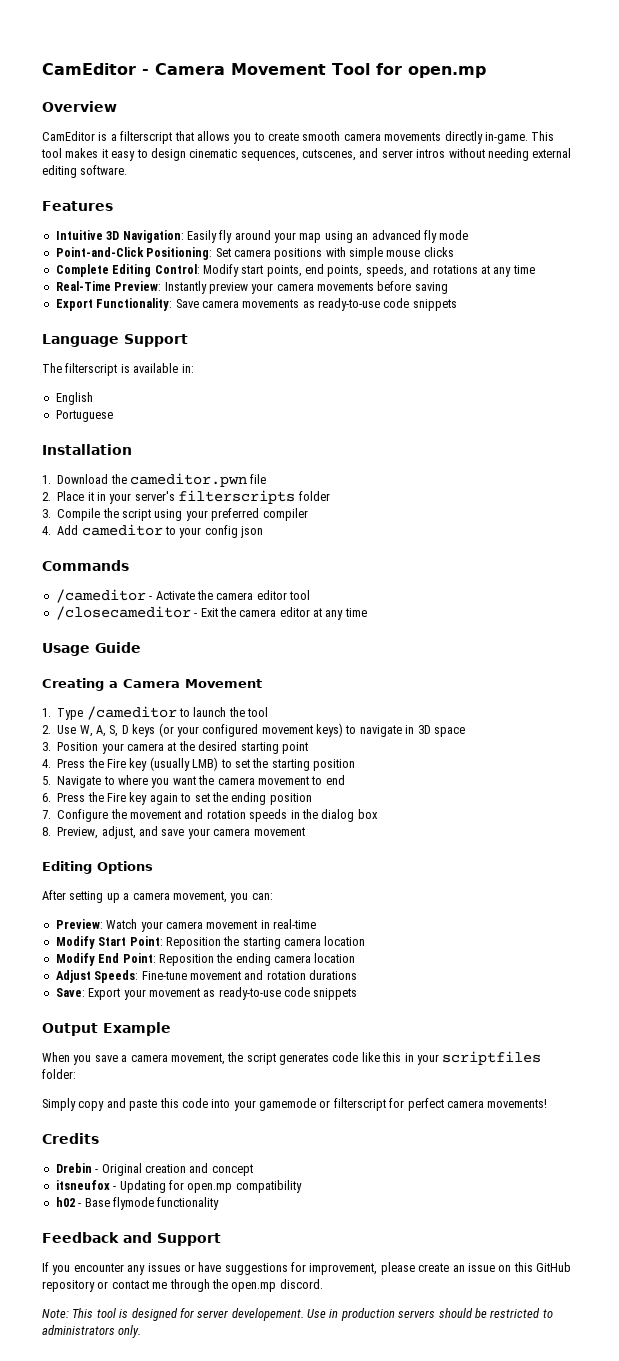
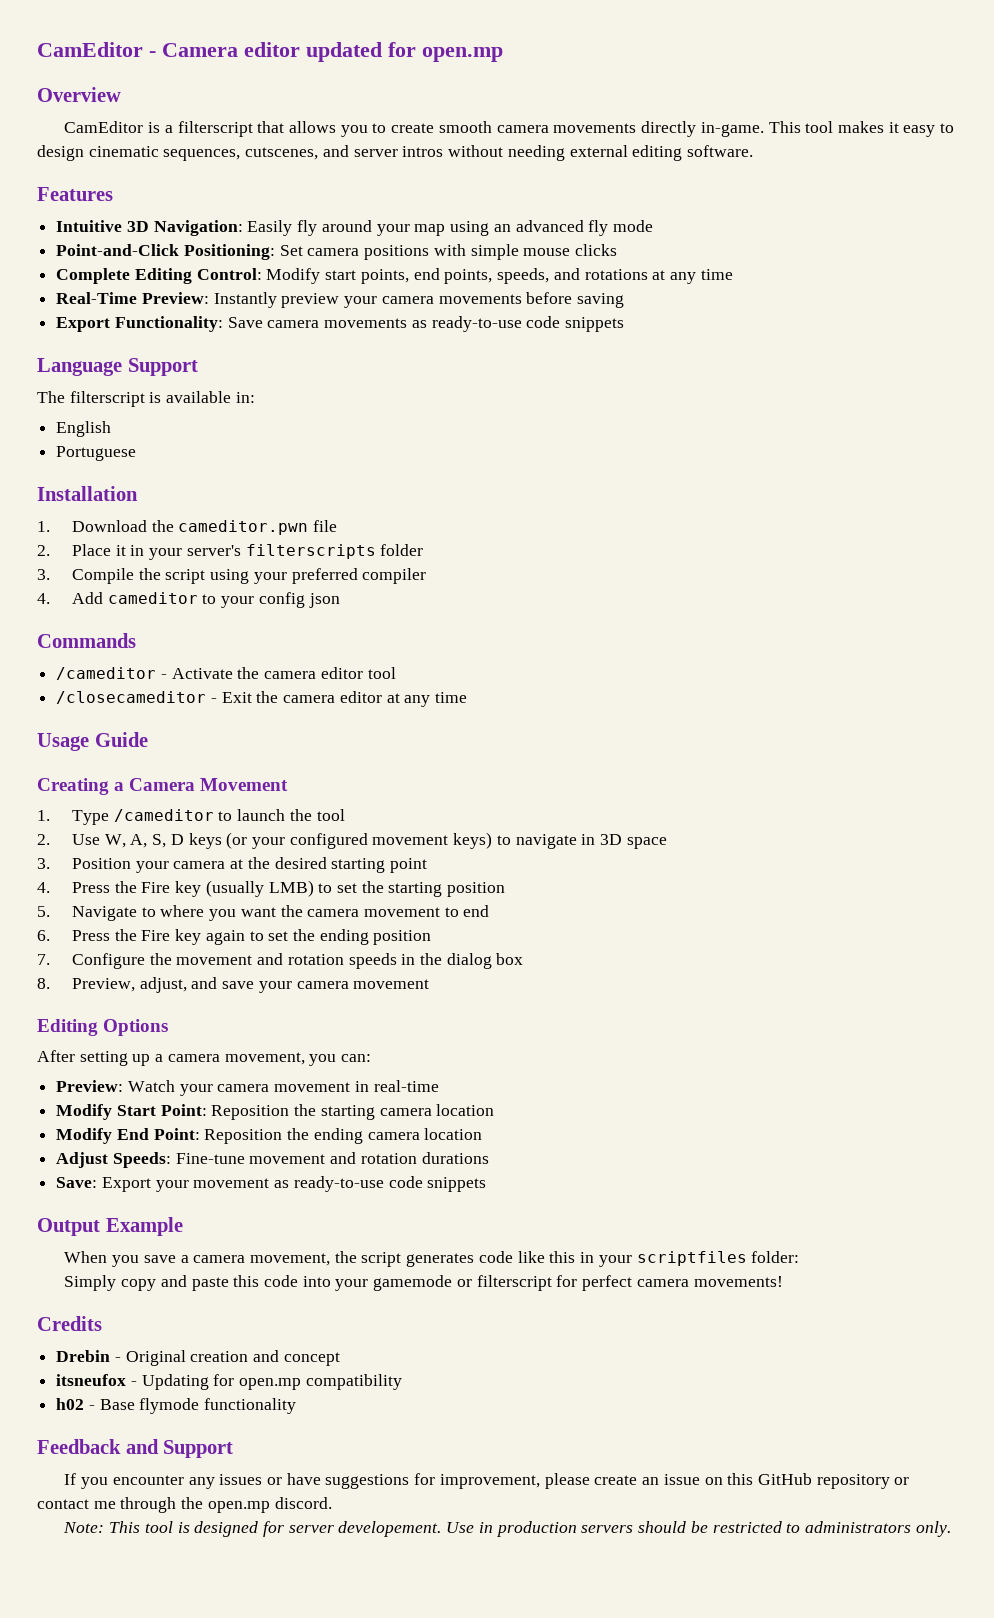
[231,63,370,75] Movement Tool -> [244,42,382,62] editor updated

